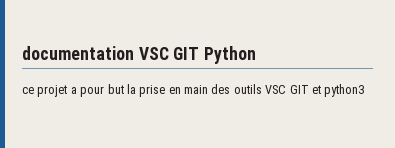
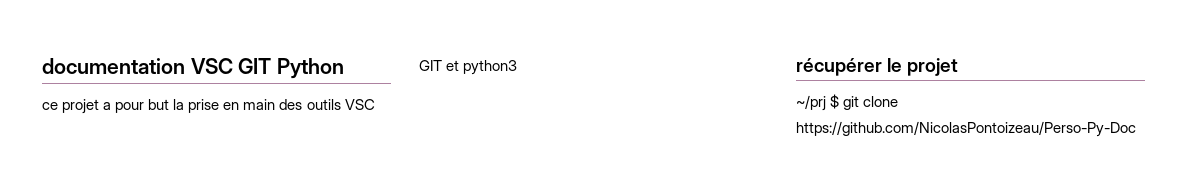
(365, 90) none -> [796,58,959,76] [796,94,899,111] [796,121,1136,137] // récupérer le projet // ~/prj $ git clone https://github.com/NicolasPontoizeau/Perso-Py-Doc

